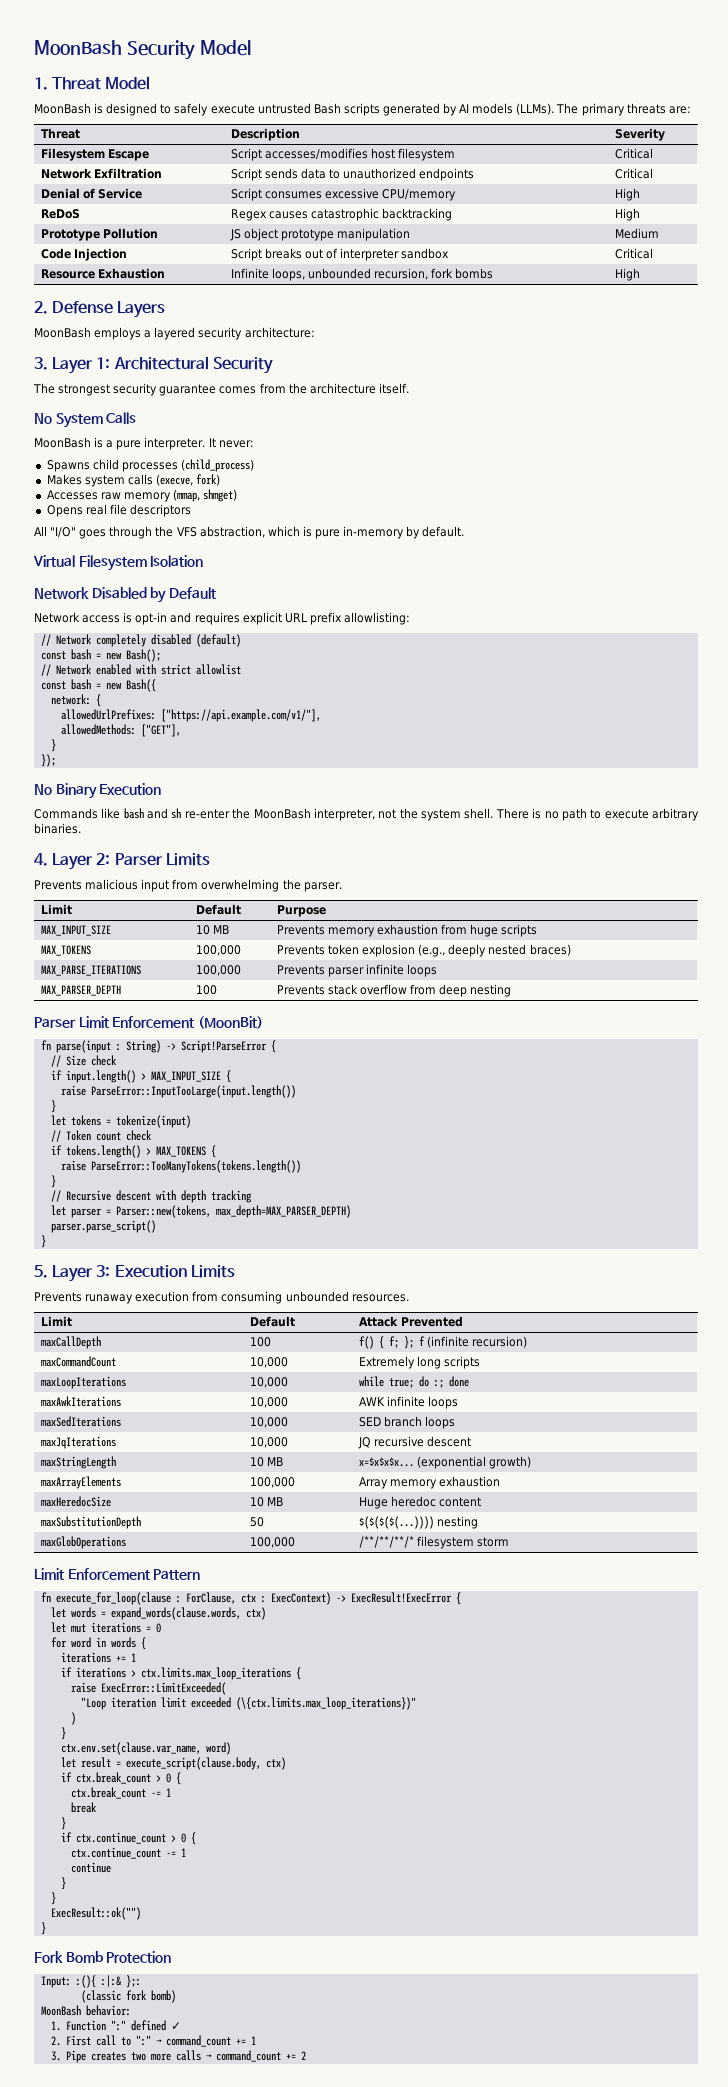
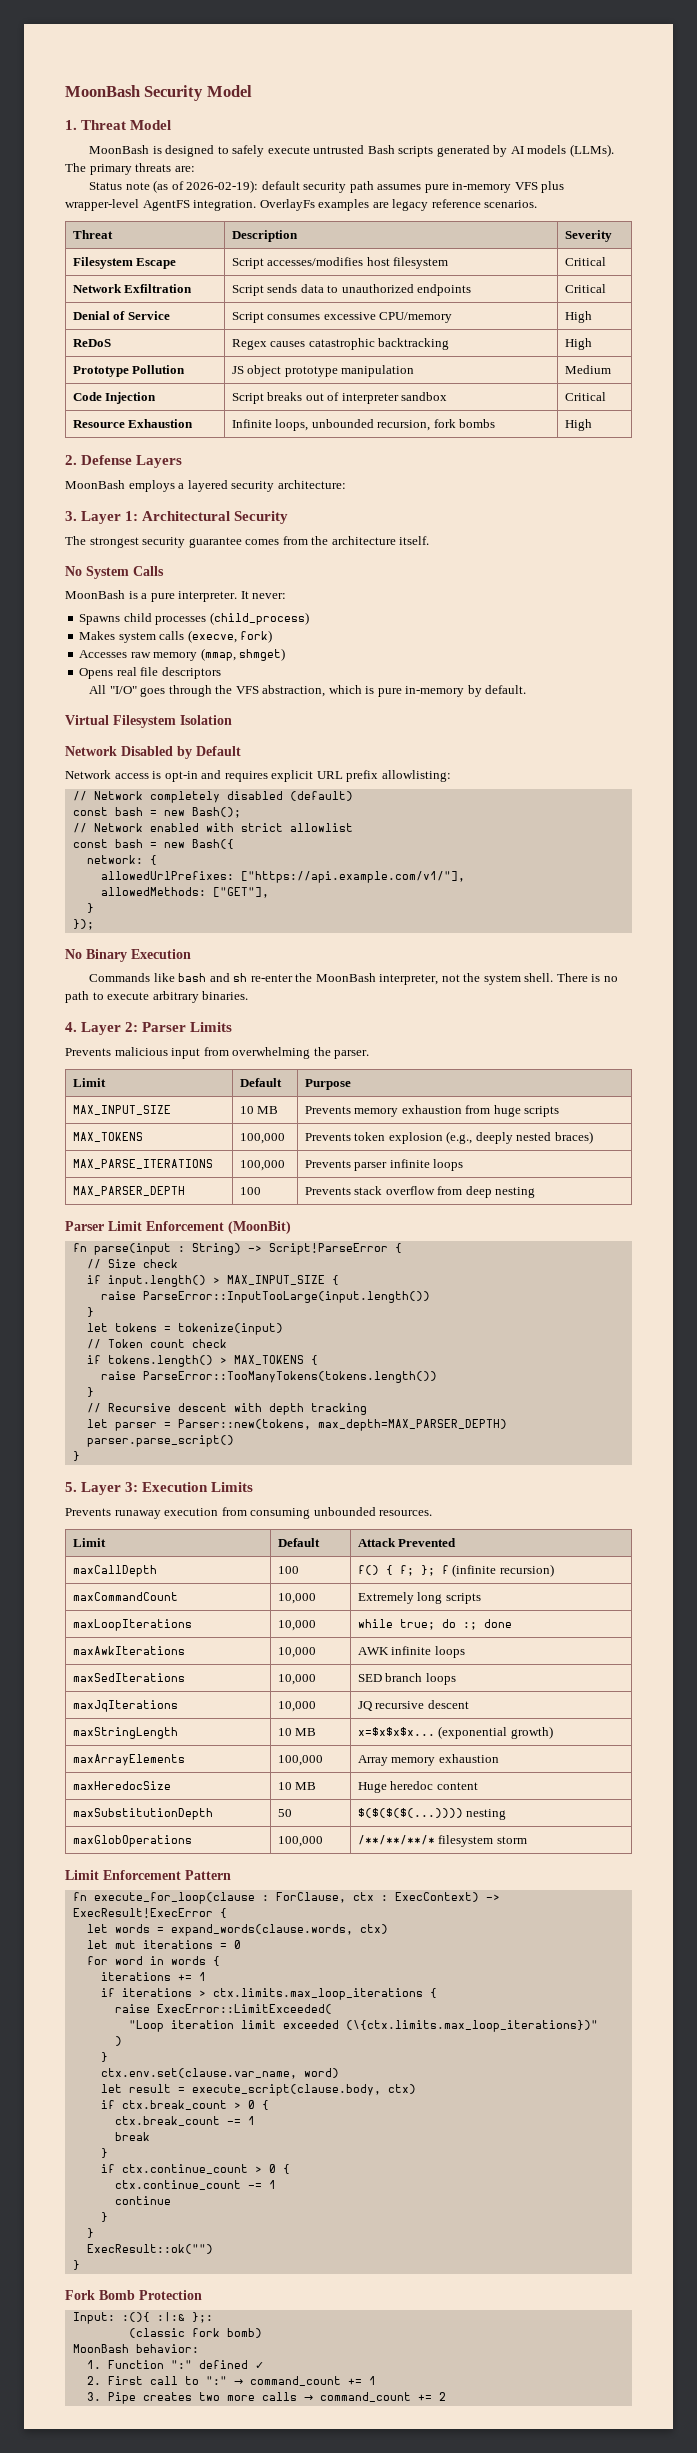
(691, 110) none -> [88,180,565,193] [65,199,538,211] // Status note (as of 2026-02-19): default security path assumes pure in-memory VFS plus wrapper-level AgentFS integration. OverlayFs examples are legacy reference scenarios.

